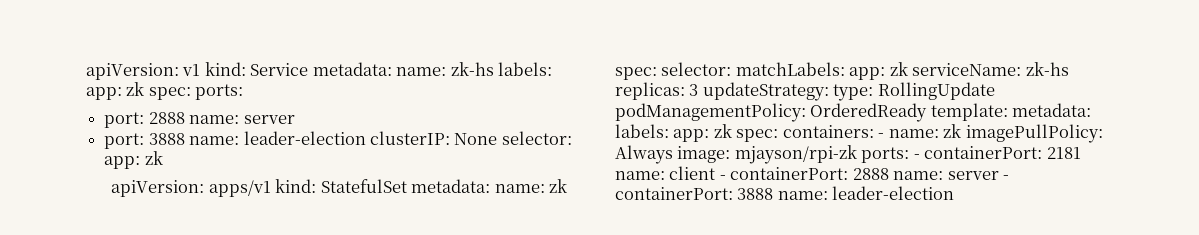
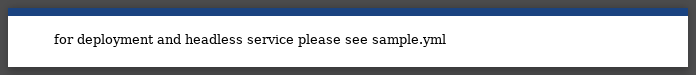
[86,62,553,80] [86,82,244,100] [104,112,295,128] [104,131,572,149] [104,151,163,169] [111,179,568,197] [615,62,1069,80] [615,82,995,101] [615,103,1092,122] [615,124,1103,143] [615,145,1081,164] [615,166,1010,180] [615,186,955,200] apiVersion: v1 kind: Service metadata: name: zk-hs labels: app: zk spec: ports: // port: 2888 name: server // port: 3888 name: leader-election clusterIP: None selector: app: zk // apiVersion: apps/v1 kind: StatefulSet metadata: name: zk spec: selector: matchLabels: app: zk serviceName: zk-hs replicas: 3 updateStrategy: type: RollingUpdate podManagementPolicy: OrderedReady template: metadata: labels: app: zk spec: containers: - name: zk imagePullPolicy: Always image: mjayson/rpi-zk ports: - containerPort: 2181 name: client - containerPort: 2888 name: server - containerPort: 3888 name: leader-election -> [54,34,446,47] for deployment and headless service please see sample.yml

